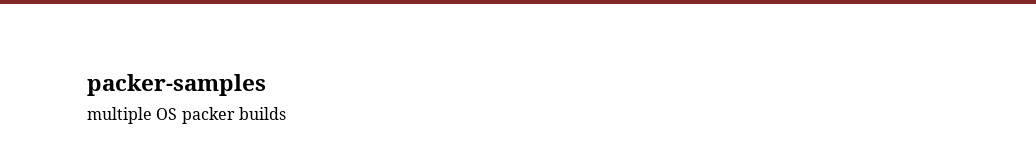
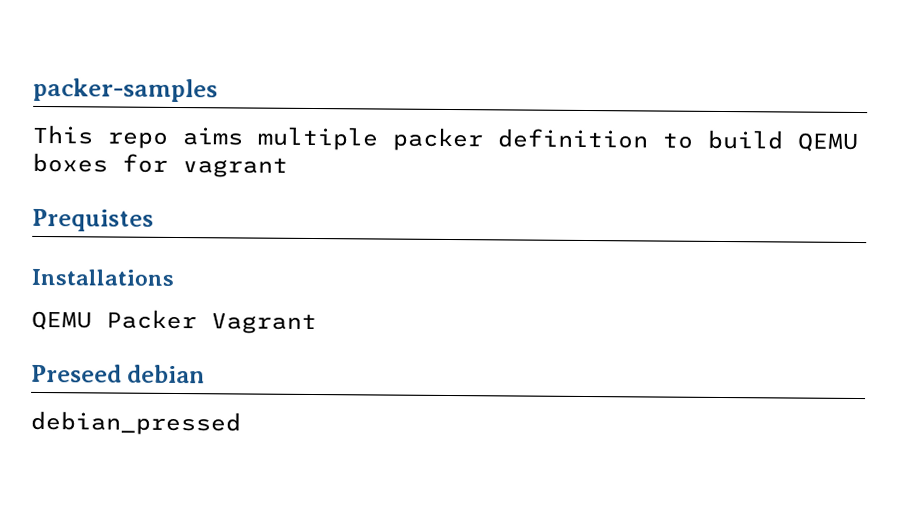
[87,107,286,124] multiple OS packer builds -> [32,124,858,152] [32,152,288,178] [32,208,154,232] [31,268,174,286] [31,309,317,335] [31,363,206,384] [30,410,241,436] This repo aims multiple packer definition to build QEMU boxes for vagrant // Prequistes // Installations // QEMU Packer Vagrant // Preseed debian // debian_pressed

